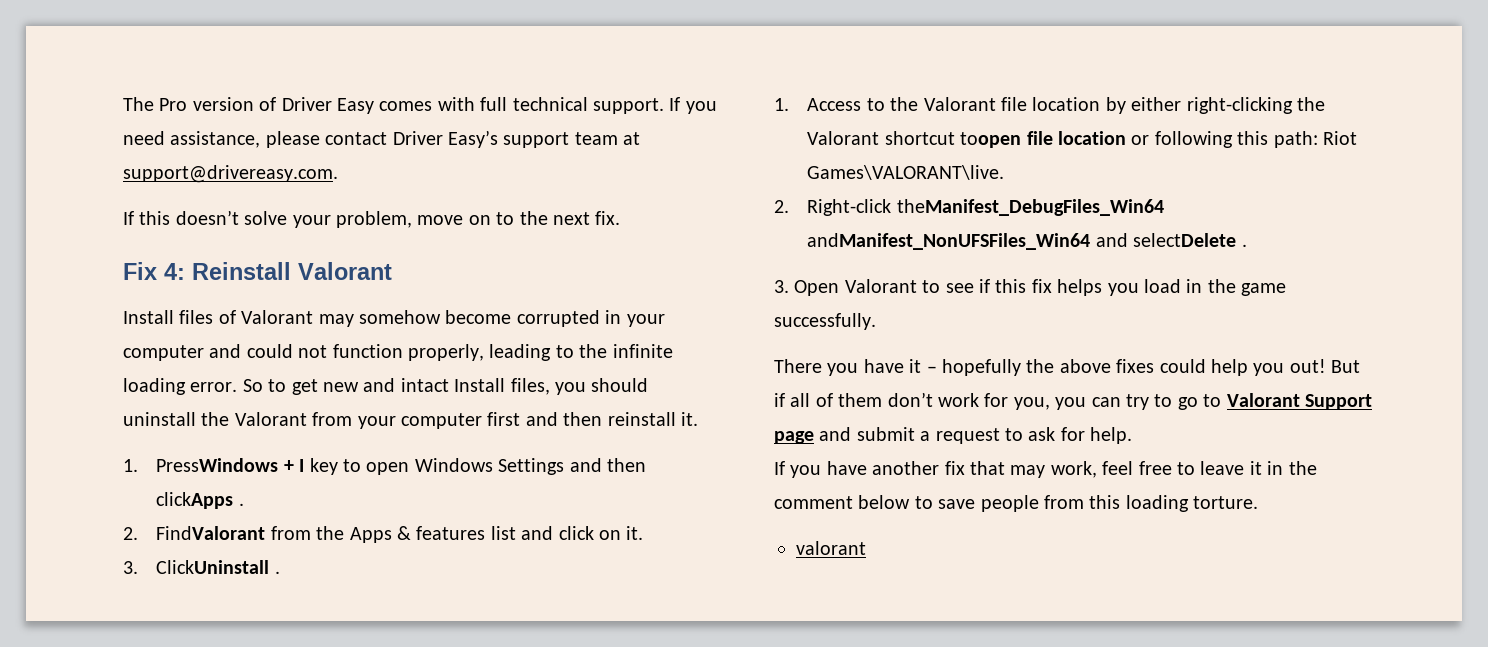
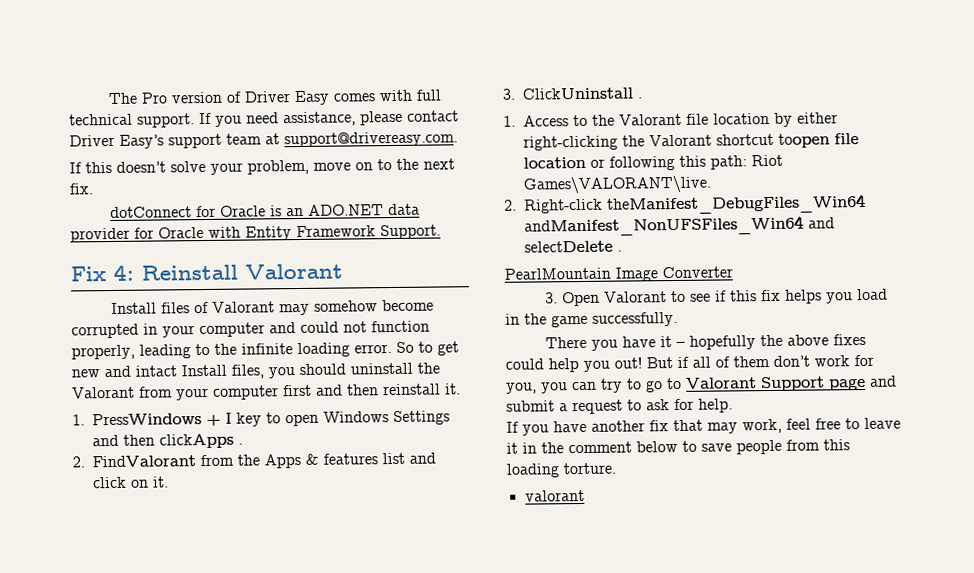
(621, 218) none -> [110,203,421,219] [70,224,441,243] // dotConnect for Oracle is an ADO.NET data provider for Oracle with Entity Framework Support.
(1247, 245) none -> [504,266,733,282] // PearlMountain Image Converter

